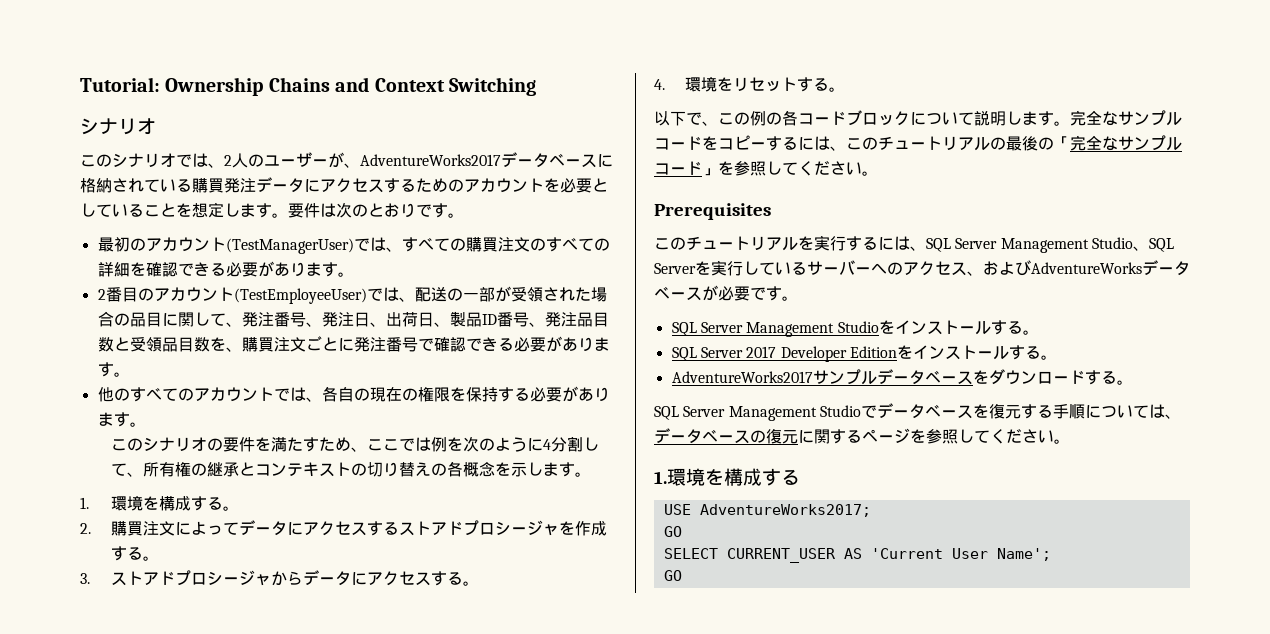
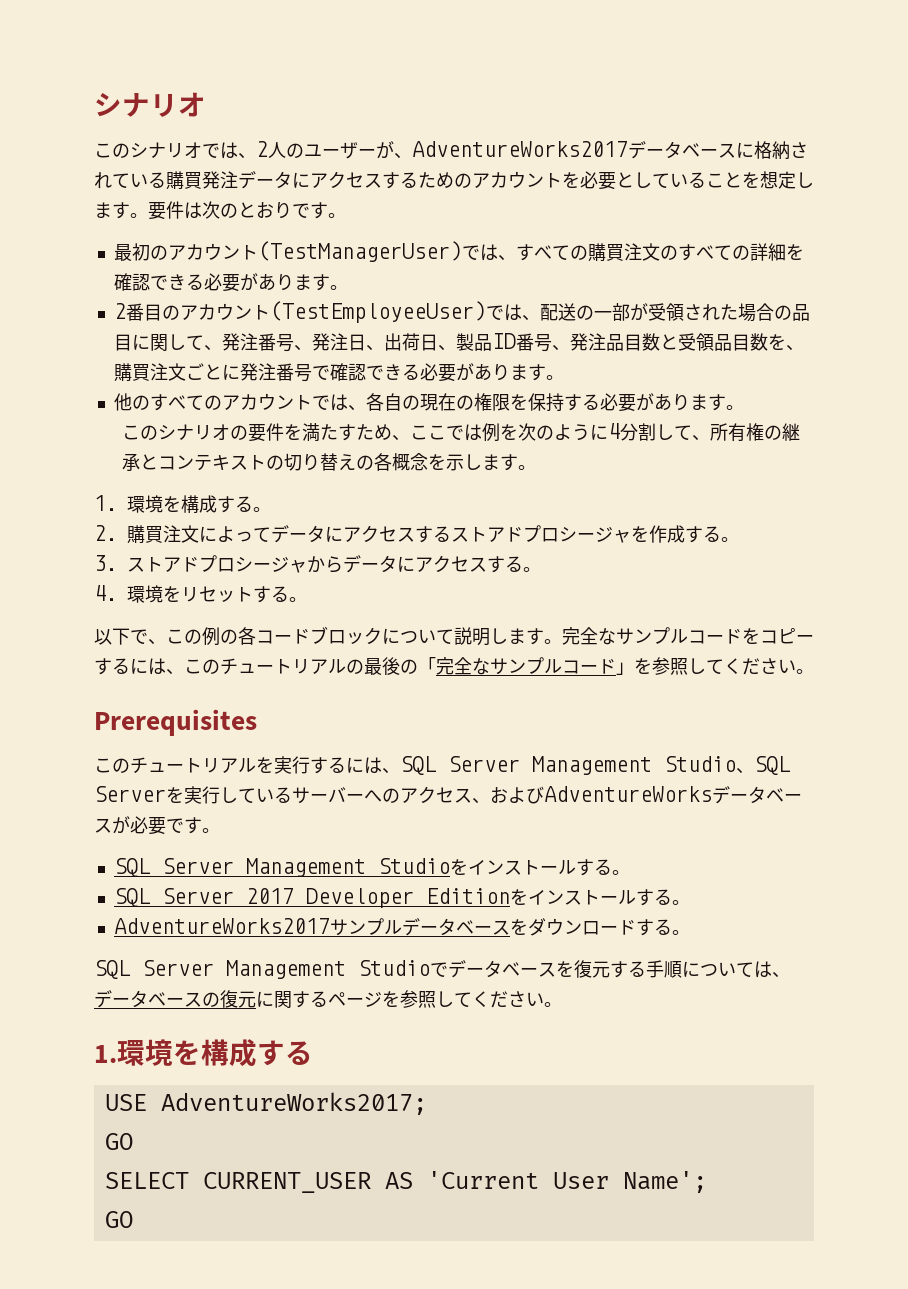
[80,77,536,96] Tutorial: Ownership Chains and Context Switching // -> (94, 105) none

